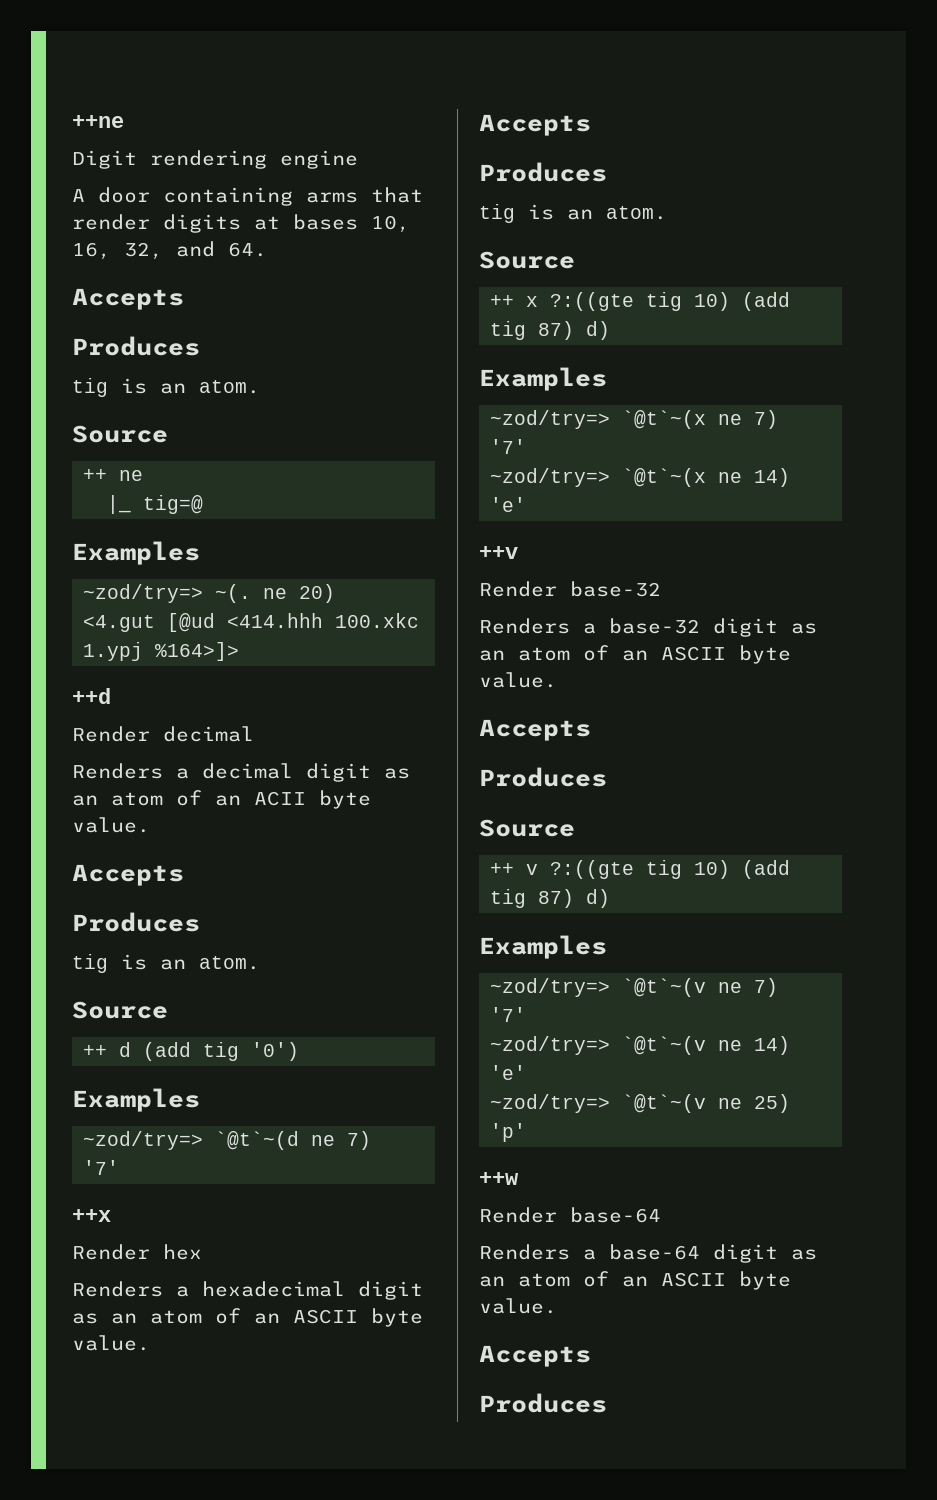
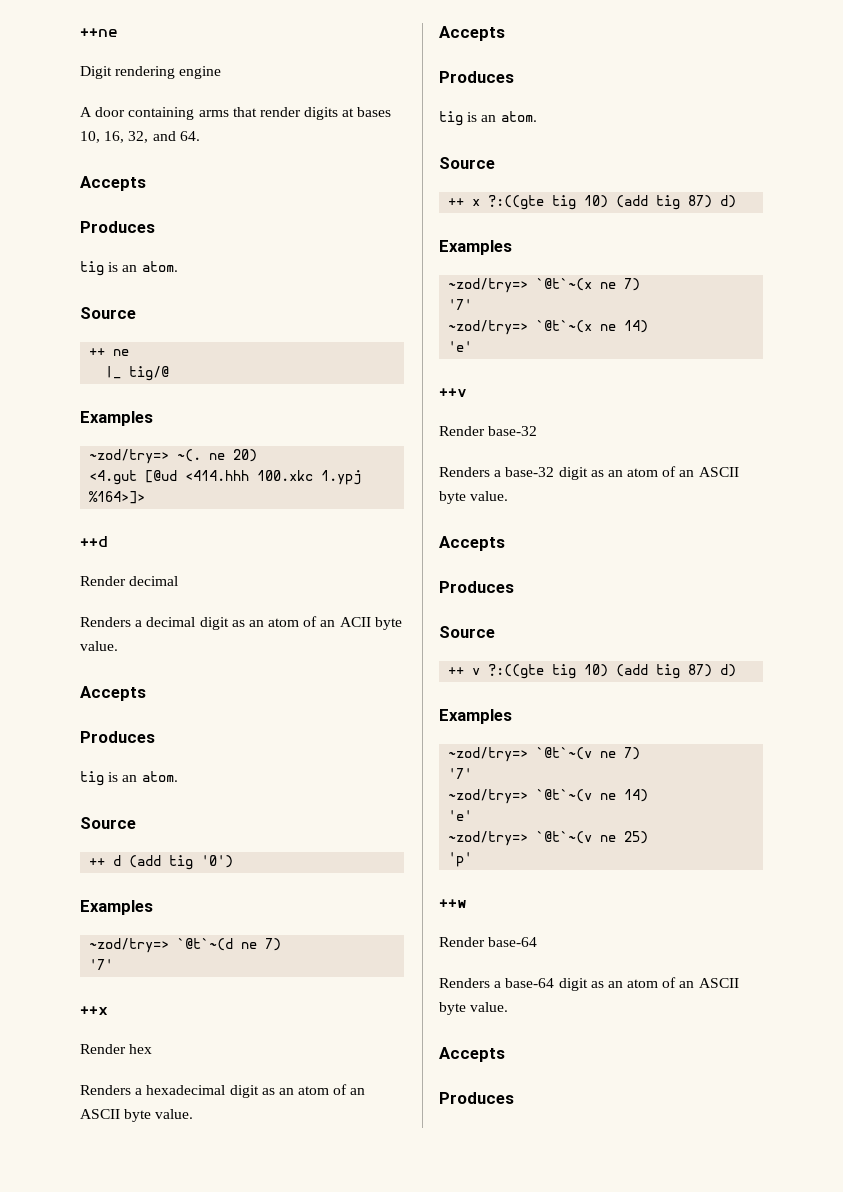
[143,495,204,514] tig=@ -> [129,366,170,381] tig/@

